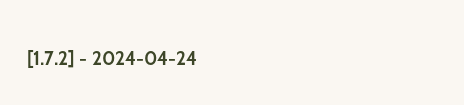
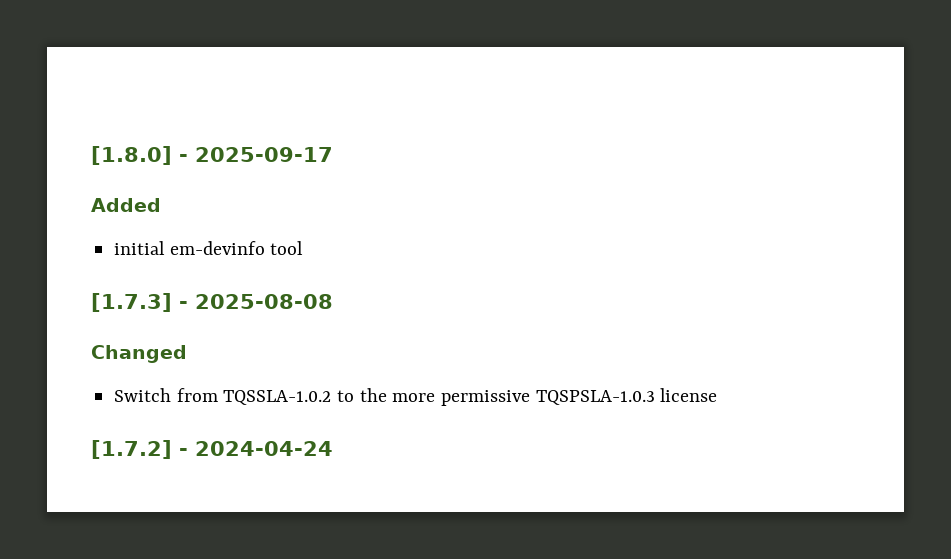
(27, 59) none -> [91,146,333,165] [91,198,161,212] [114,241,304,255] [91,293,333,312] [91,345,187,363] [114,388,718,406] [1.8.0] - 2025-09-17 // Added // initial em-devinfo tool // [1.7.3] - 2025-08-08 // Changed // Switch from TQSSLA-1.0.2 to the more permissive TQSPSLA-1.0.3 license //

